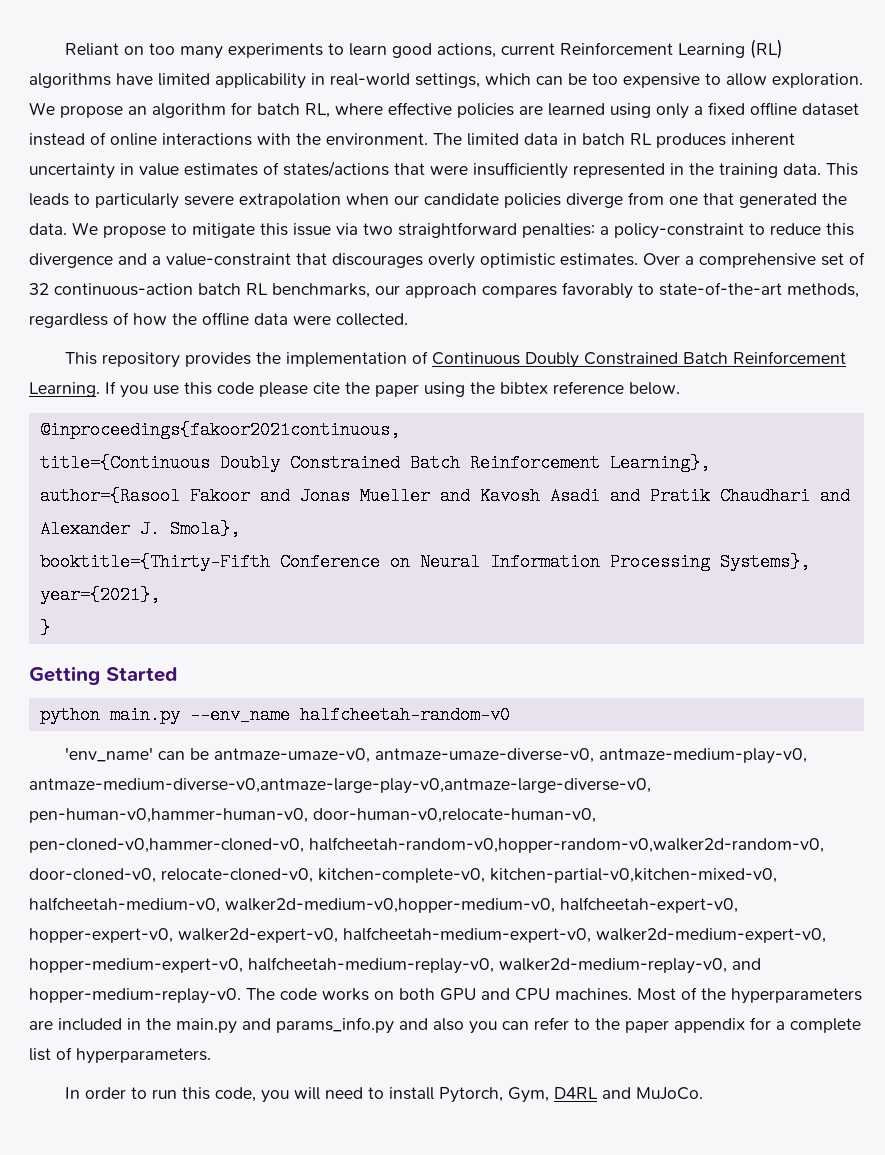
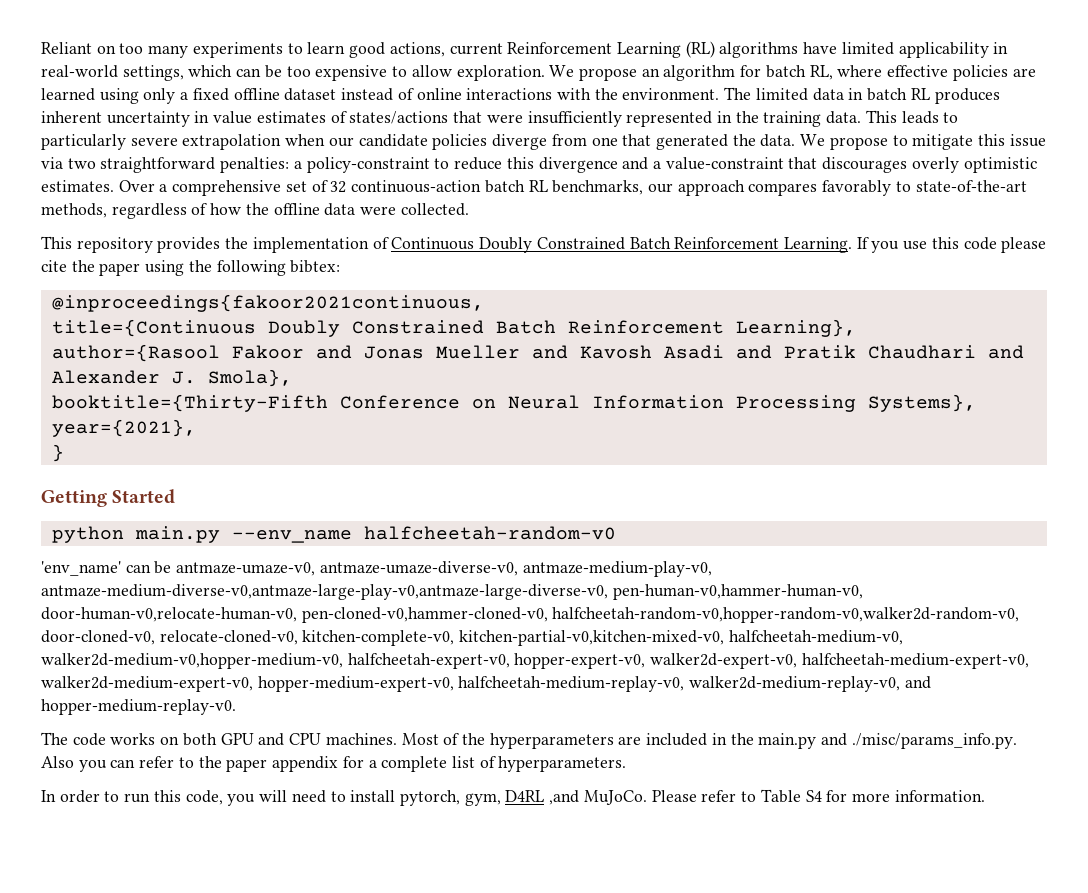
[500,381,680,395] bibtex reference below. -> [216,260,341,276] following bibtex:
(241, 996) none -> (236, 707) //
[276,1017,464,1034] params_info.py and also -> [851,733,1017,749] [41,756,74,768] ./misc/params_info.py. Also
[438,1087,703,1103] Pytorch, Gym, D4RL and MuJoCo. -> [399,789,985,806] pytorch, gym, D4RL ,and MuJoCo. Please refer to Table S4 for more information.

